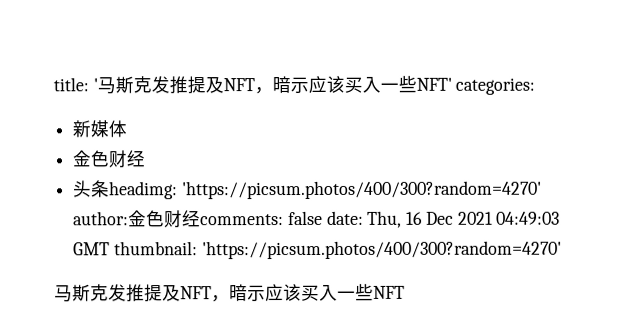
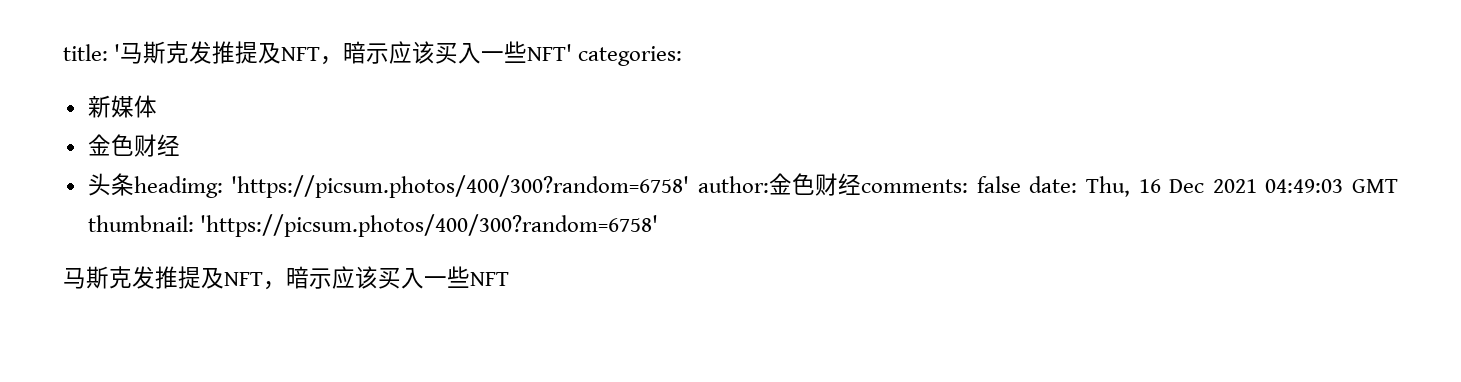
[181,180,542,200] 'https://picsum.photos/400/300?random=4270' -> [231,175,690,198] 'https://picsum.photos/400/300?random=6758'
[201,240,562,260] 'https://picsum.photos/400/300?random=4270' -> [199,214,658,237] 'https://picsum.photos/400/300?random=6758'

